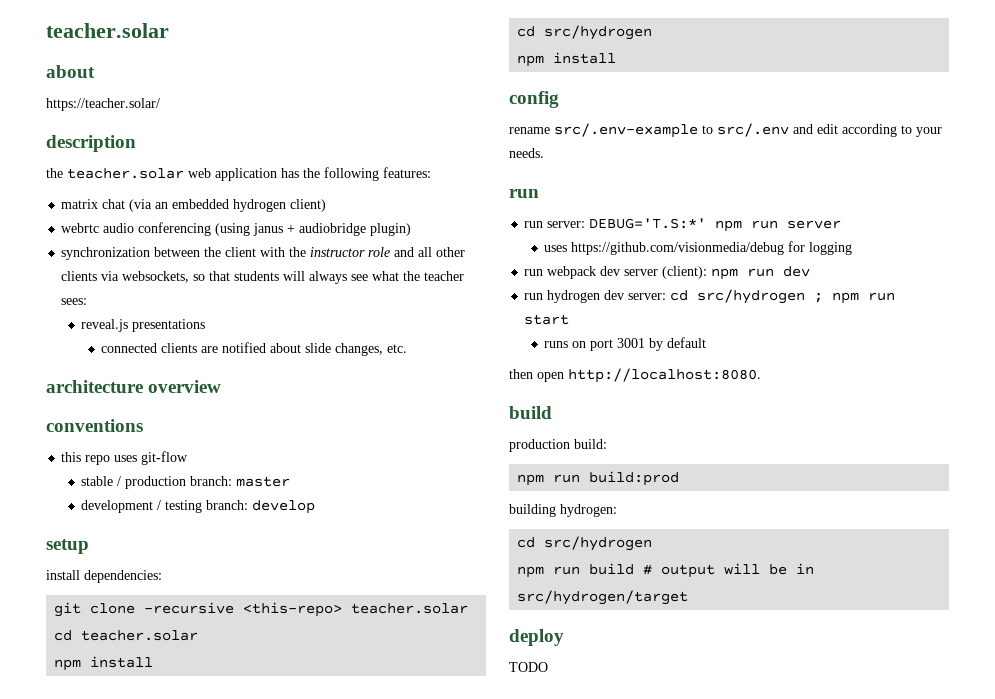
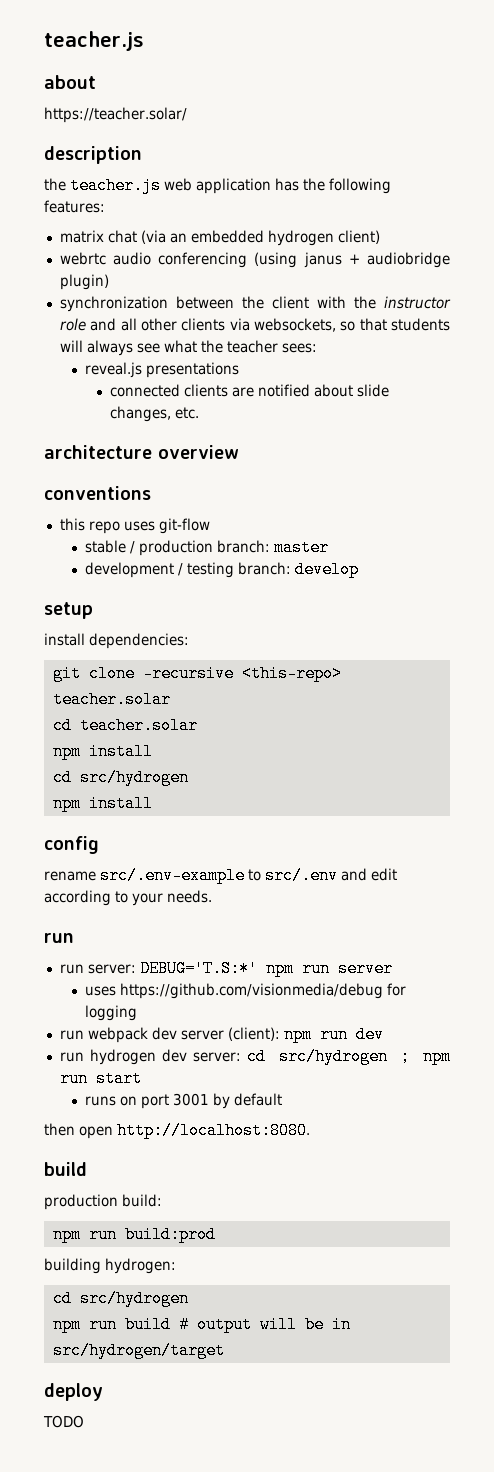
[46,23,169,38] teacher.solar -> [44,31,144,51] teacher.js
[67,168,184,179] teacher.solar -> [70,177,161,194] teacher.js

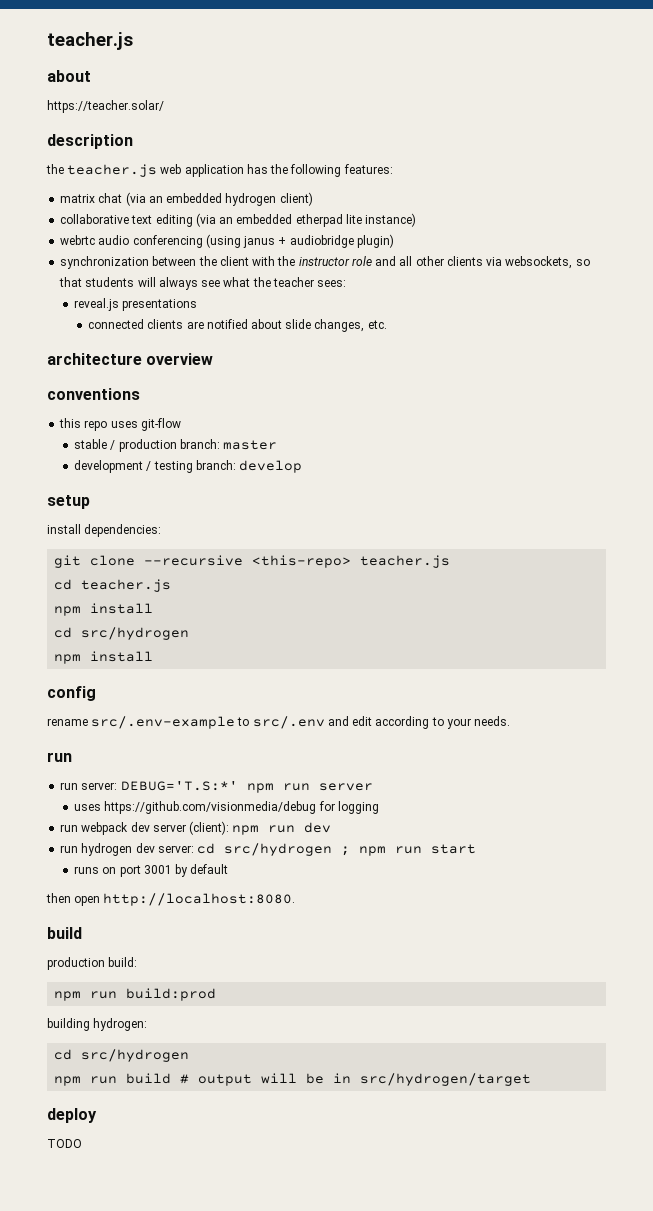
(380, 237) none -> [60,213,417,227] // collaborative text editing (via an embedded etherpad lite instance)
[142,665,342,682] [52,691,171,708] [52,717,198,734] -recursive <this-repo> teacher.solar // cd teacher.solar -> [144,555,451,568] [54,579,172,592] --recursive <this-repo> teacher.js // cd teacher.js

